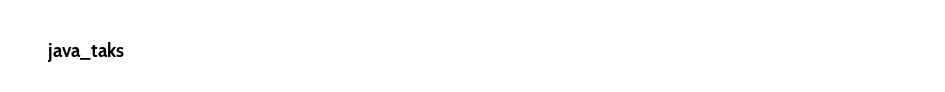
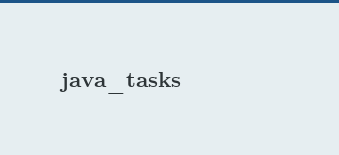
[47,42,124,62] java_taks -> [59,72,181,94] java_tasks

